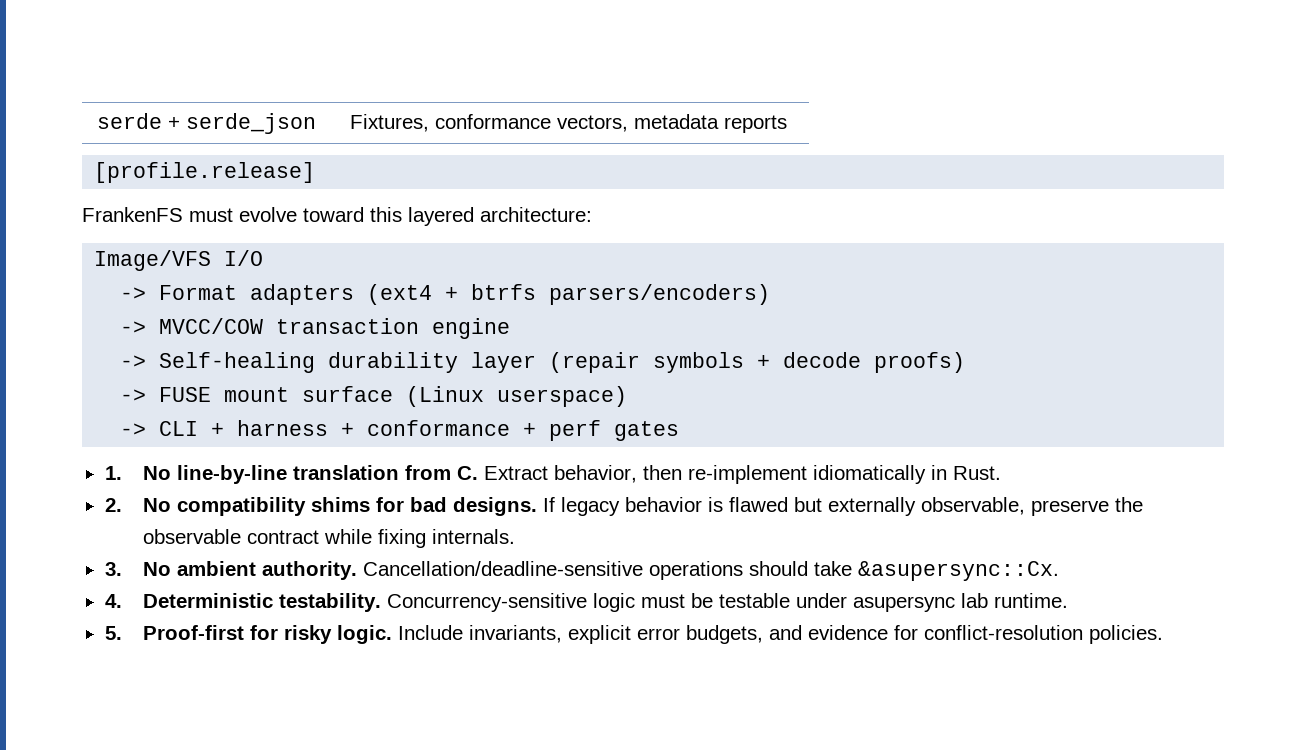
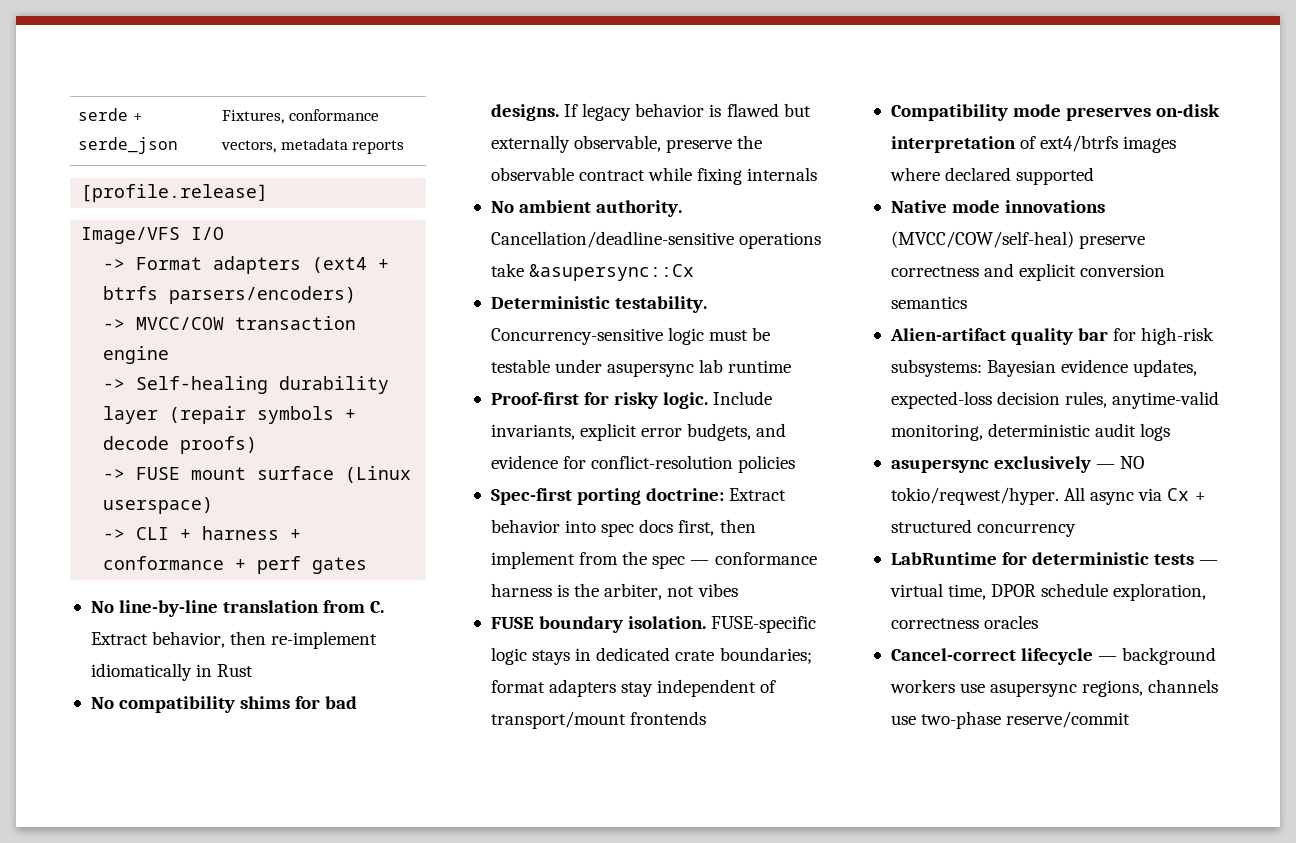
[82,207,592,226] // FrankenFS must evolve toward this layered architecture: -> (269, 193) none
[104,466,122,480] 1. -> (368, 565) none
[953,466,1002,480] [104,498,122,512] Rust. // 2. -> [217,664,254,677] Rust //
[432,529,516,544] [104,562,122,576] internals. // 3. -> [747,167,818,181] internals //
[749,561,1060,581] [104,594,122,608] should take &asupersync::Cx. // 4. -> [490,263,695,281] take &asupersync::Cx //
[994,593,1069,608] [104,626,122,640] runtime. // 5. -> [728,360,792,373] runtime //
[1089,625,1164,644] policies. -> [738,455,796,473] [490,488,787,505] [490,519,756,537] [490,551,817,569] [490,583,738,600] [490,616,817,633] [490,647,812,665] [490,679,777,697] [490,711,707,729] [890,104,1221,121] [890,135,1177,153] [889,167,1095,185] [890,200,1106,213] [890,231,1146,249] [890,263,1166,281] [890,296,967,309] [889,327,1215,345] [890,359,1198,377] [890,391,1220,409] [890,423,1171,441] [890,456,1145,473] [890,487,1206,505] [890,519,1077,537] [890,552,1219,565] [889,583,1207,601] [890,615,1039,629] [890,647,1217,665] [889,679,1219,697] [890,711,1131,729] policies // Spec-first porting doctrine: Extract behavior into spec docs first, then implement from the spec — conformance harness is the arbiter, not vibes // FUSE boundary isolation. FUSE-specific logic stays in dedicated crate boundaries; format adapters stay independent of transport/mount frontends // Compatibility mode preserves on-disk interpretation of ext4/btrfs images where declared supported // Native mode innovations (MVCC/COW/self-heal) preserve correctness and explicit conversion semantics // Alien-artifact quality bar for high-risk subsystems: Bayesian evidence updates, expected-loss decision rules, anytime-valid monitoring, deterministic audit logs // asupersync exclusively — NO tokio/reqwest/hyper. All async via Cx + structured concurrency // LabRuntime for deterministic tests — virtual time, DPOR schedule exploration, correctness oracles // Cancel-correct lifecycle — background workers use asupersync regions, channels use two-phase reserve/commit

